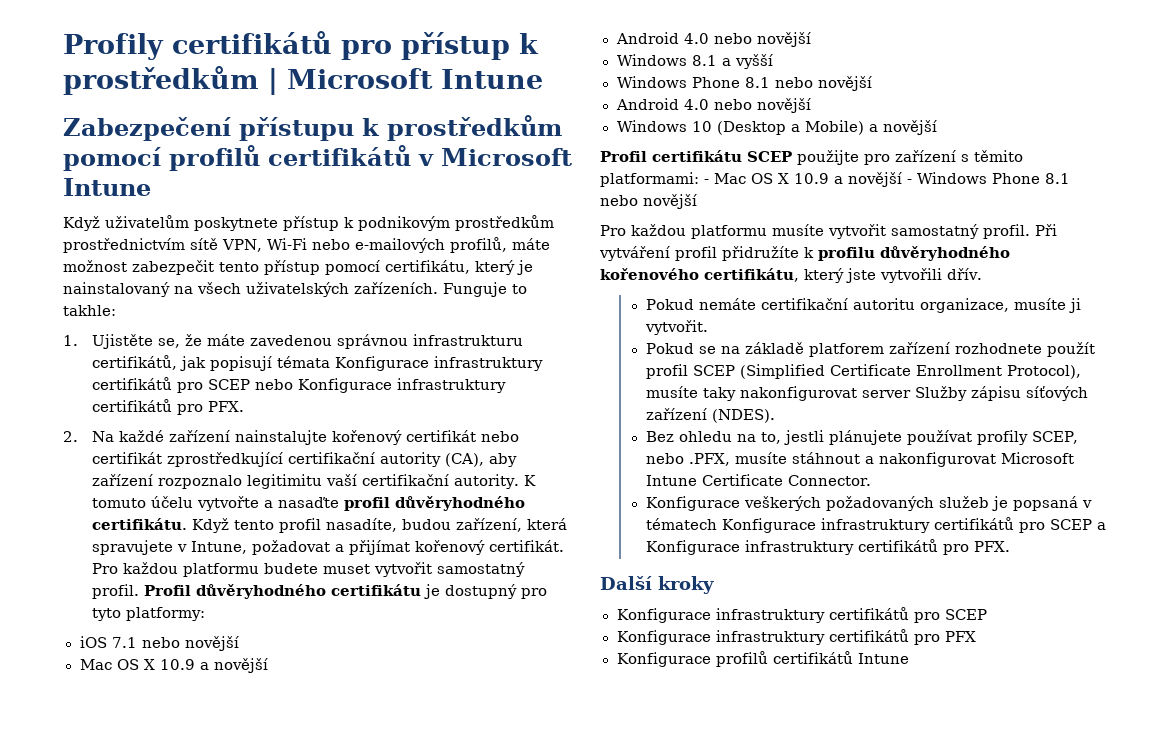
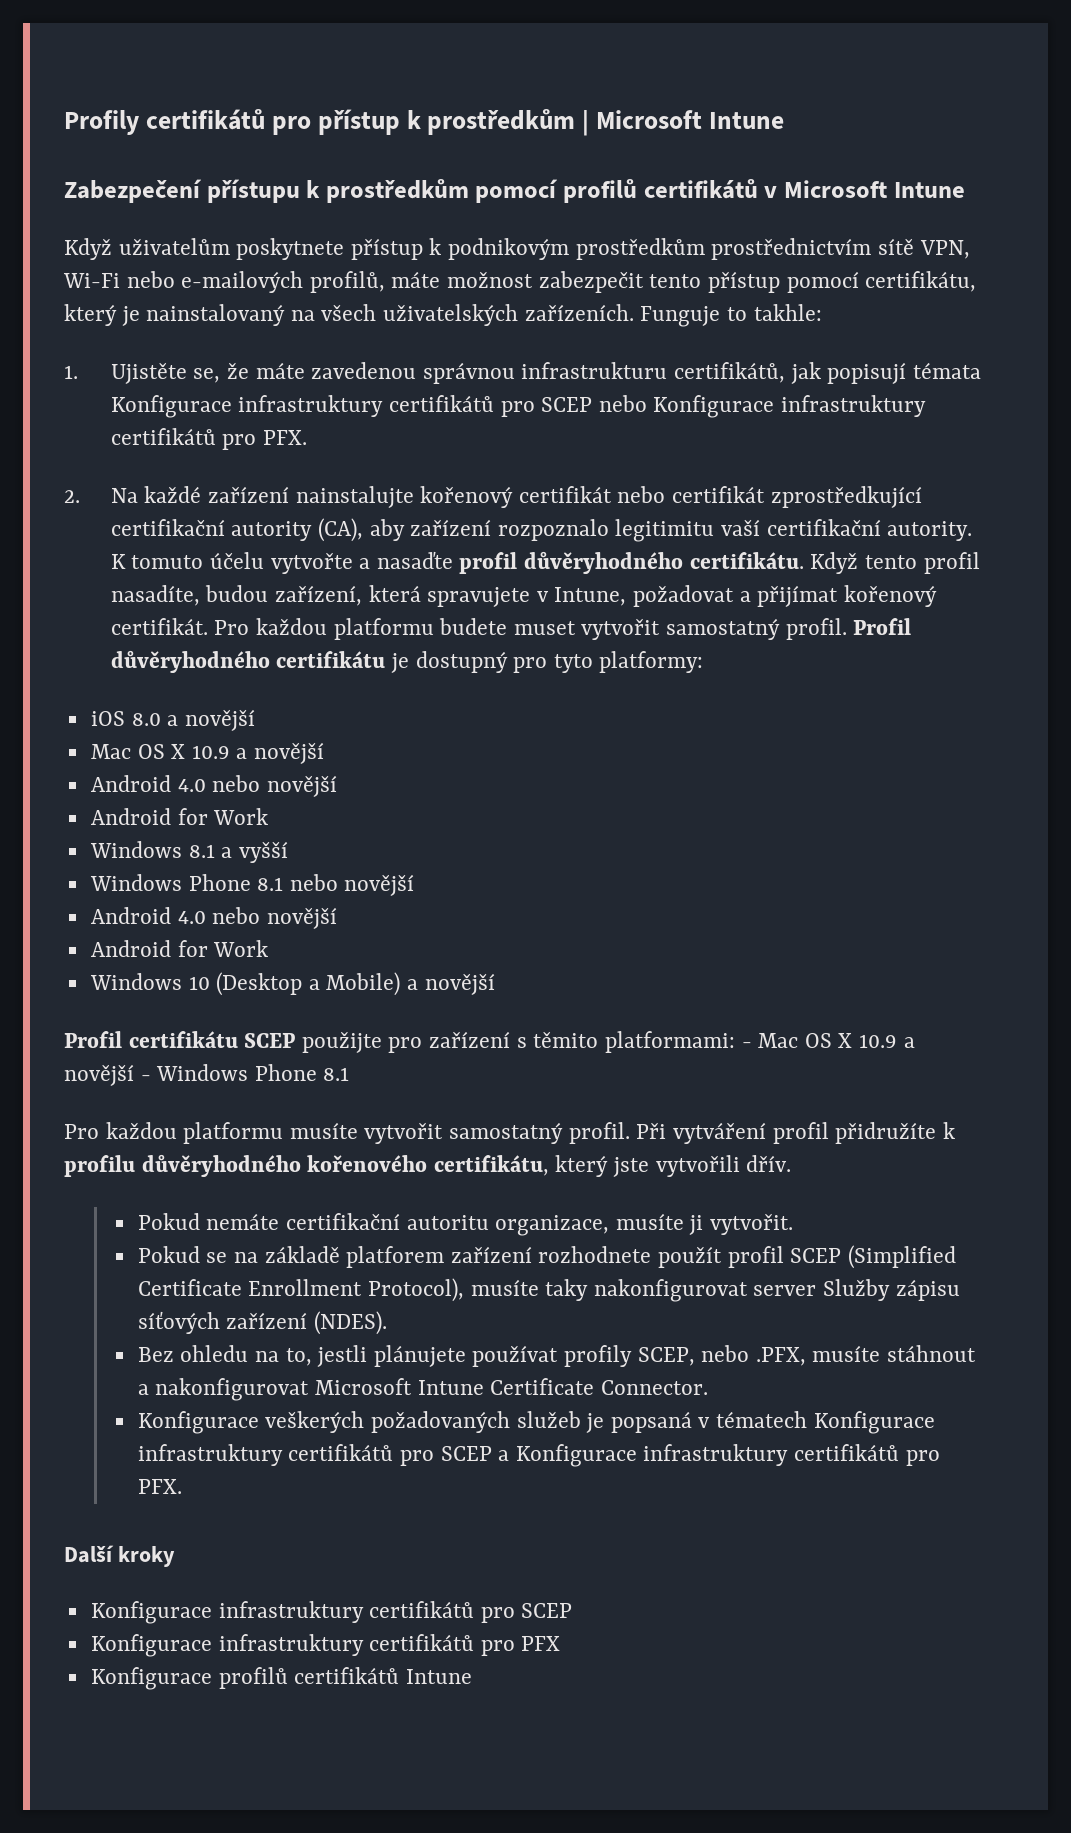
[111,637,180,648] 7.1 nebo -> [131,713,179,726] 8.0 a
(811, 39) none -> [90,808,269,825] // Android for Work
(811, 105) none -> [90,940,269,957] // Android for Work
[600,194,697,209] nebo novější -> (350, 1074) none

